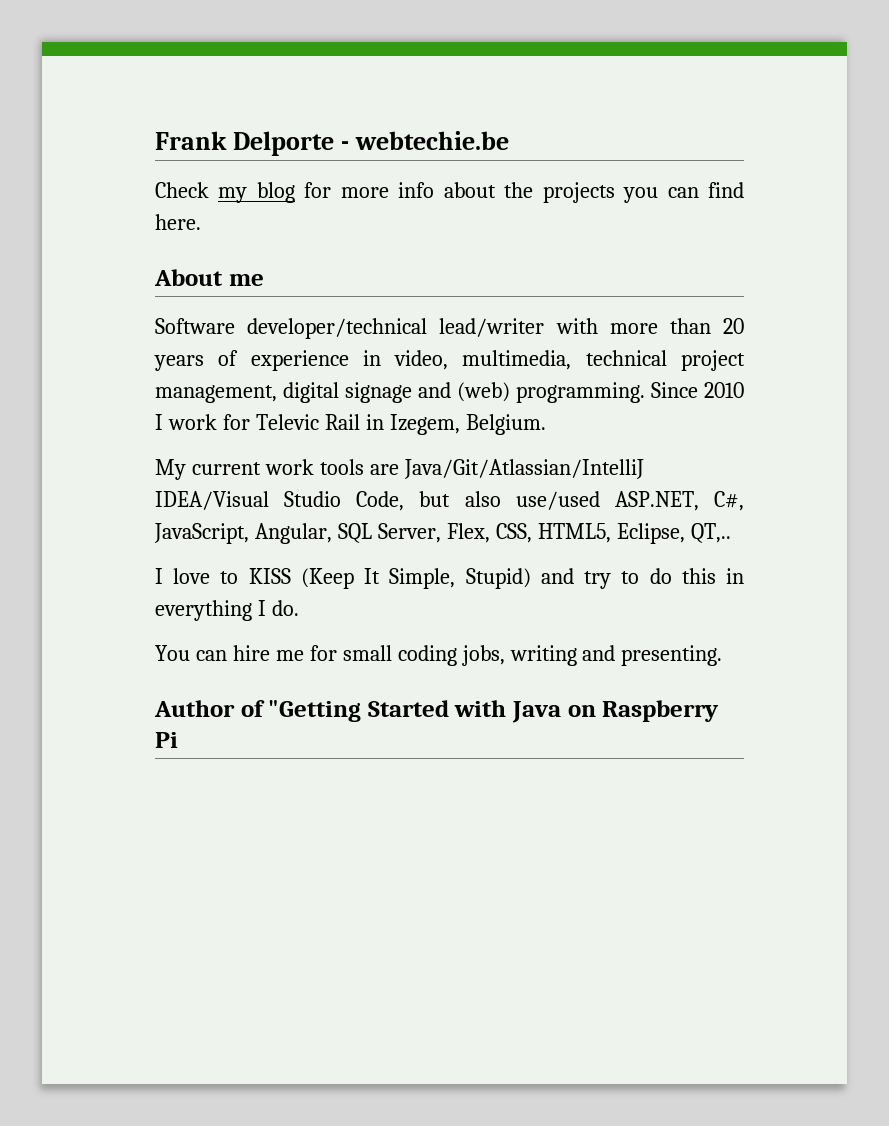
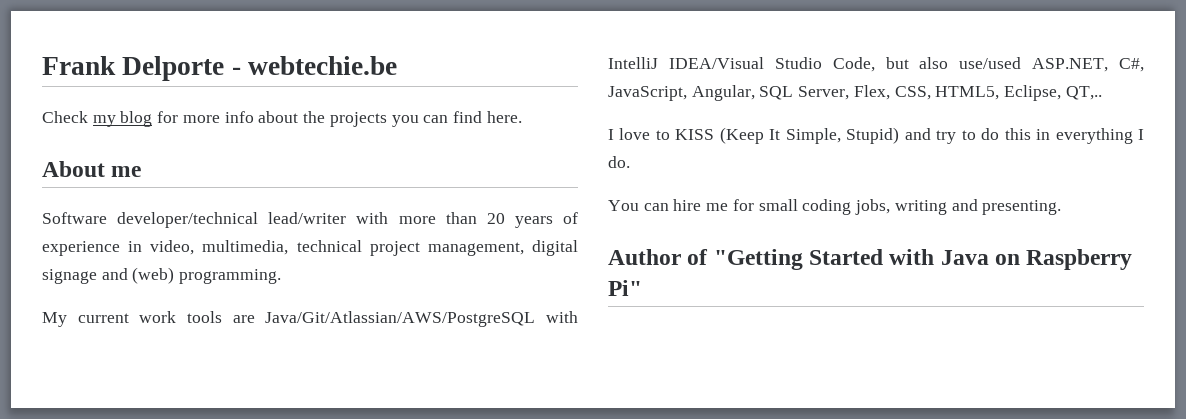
[651,382,744,398] [155,414,546,435] Since 2010 I work for Televic Rail in Izegem, Belgium. -> (282, 276) none
[403,459,644,479] Java/Git/Atlassian/IntelliJ -> [265,311,578,327] [608,57,658,69] Java/Git/Atlassian/AWS/PostgreSQL with IntelliJ
[155,732,178,748] Pi -> [608,280,642,296] Pi"

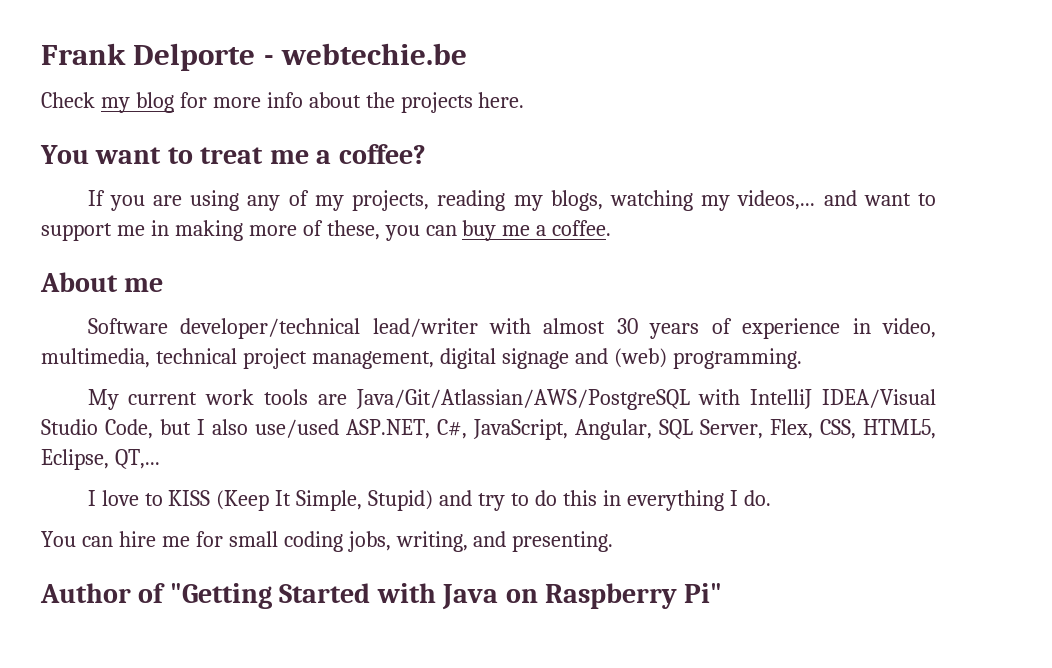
[391,111,522,127] you can find here. -> [478,92,525,108] [40,144,426,164] [87,190,937,211] [41,220,612,241] here. // You want to treat me a coffee? // If you are using any of my projects, reading my blogs, watching my videos,... and want to support me in making more of these, you can buy me a coffee.
[398,212,505,224] more than 20 -> [543,318,638,334] almost 30
(909, 63) none -> [197,419,205,435] I
[1065,86,1102,100] QT,.. -> [114,449,160,469] QT,...
[894,200,947,215] writing -> [395,531,468,552] writing,

